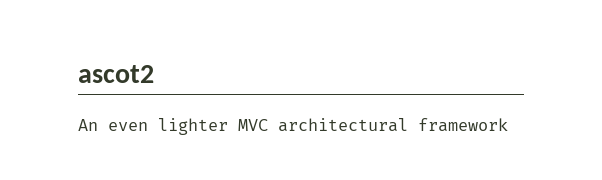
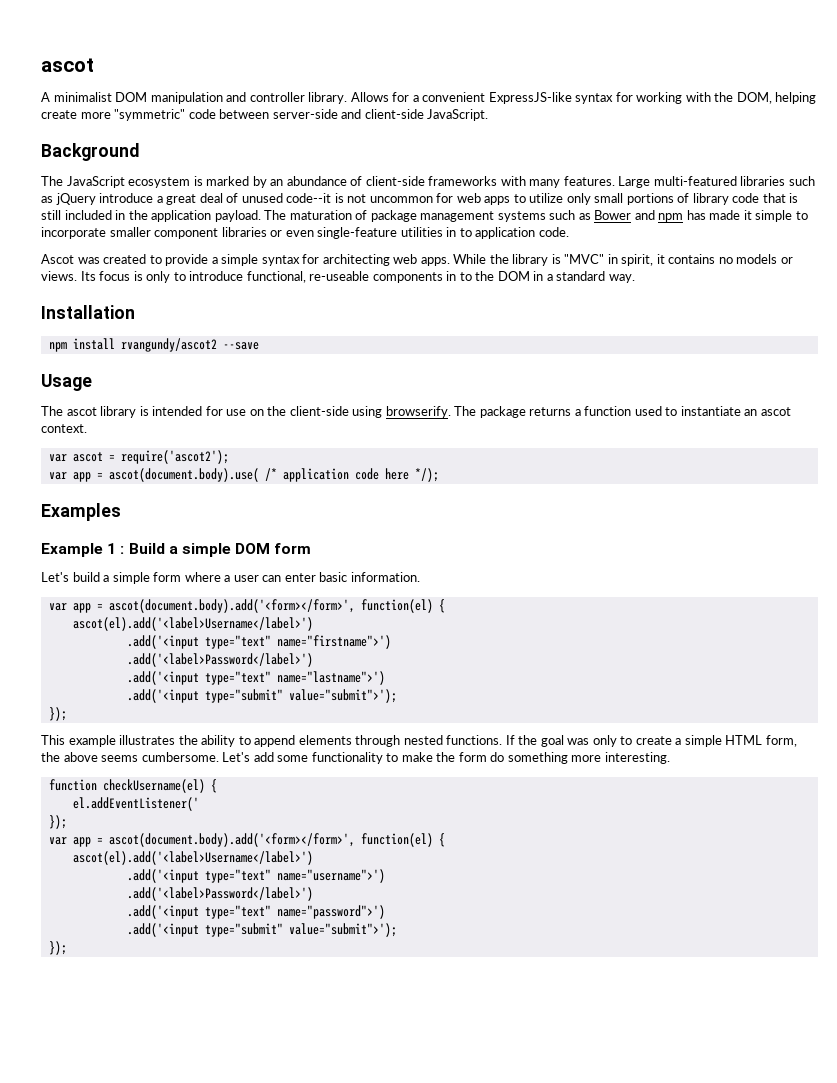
[78,65,154,83] [78,118,508,135] ascot2 // An even lighter MVC architectural framework -> [41,58,94,72] [41,92,817,104] [41,109,489,121] [41,143,139,161] [41,176,815,188] [41,193,799,205] [41,210,808,222] [41,227,569,239] [41,254,793,266] [41,271,635,283] [41,305,135,319] [48,338,259,352] [41,374,92,391] [41,406,791,418] [41,424,87,433] [48,450,229,464] [48,468,439,482] [41,503,121,521] [41,543,312,557] [41,572,420,584] [48,599,445,613] [72,617,313,631] [126,635,391,649] [126,653,313,667] [126,671,385,685] [126,689,397,703] [48,707,67,721] [41,735,797,747] [41,752,670,764] [48,779,217,793] [72,797,199,811] [48,815,67,829] [48,833,445,847] [72,851,313,865] [126,869,385,883] [126,887,313,901] [126,905,385,919] [126,923,397,937] [48,941,67,955] ascot // A minimalist DOM manipulation and controller library. Allows for a convenient ExpressJS-like syntax for working with the DOM, helping create more "symmetric" code between server-side and client-side JavaScript. // Background // The JavaScript ecosystem is marked by an abundance of client-side frameworks with many features. Large multi-featured libraries such as jQuery introduce a great deal of unused code--it is not uncommon for web apps to utilize only small portions of library code that is still included in the application payload. The maturation of package management systems such as Bower and npm has made it simple to incorporate smaller component libraries or even single-feature utilities in to application code. // Ascot was created to provide a simple syntax for architecting web apps. While the library is "MVC" in spirit, it contains no models or views. Its focus is only to introduce functional, re-useable components in to the DOM in a standard way. // Installation // npm install rvangundy/ascot2 --save // Usage // The ascot library is intended for use on the client-side using browserify. The package returns a function used to instantiate an ascot context. // var ascot = require('ascot2'); // var app = ascot(document.body).use( /* application code here */); // Examples // Example 1 : Build a simple DOM form // Let's build a simple form where a user can enter basic information. // var app = ascot(document.body).add('<form></form>', function(el) { // ascot(el).add('<label>Username</label>') // .add('<input type="text" name="firstname">') // .add('<label>Password</label>') // .add('<input type="text" name="lastname">') // .add('<input type="submit" value="submit">'); // }); // This example illustrates the ability to append elements through nested functions. If the goal was only to create a simple HTML form, the above seems cumbersome. Let's add some functionality to make the form do something more interesting. // function checkUsername(el) { // el.addEventListener(' // }); // var app = ascot(document.body).add('<form></form>', function(el) { // ascot(el).add('<label>Username</label>') // .add('<input type="text" name="username">') // .add('<label>Password</label>') // .add('<input type="text" name="password">') // .add('<input type="submit" value="submit">'); // });

